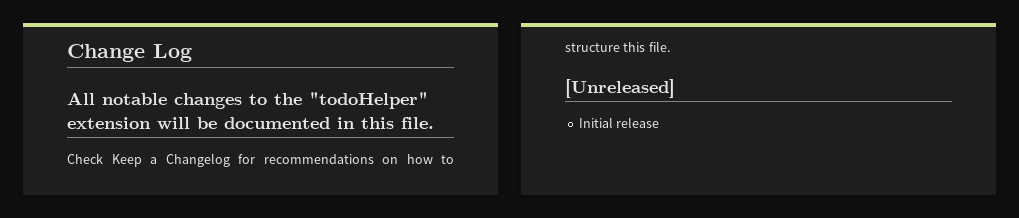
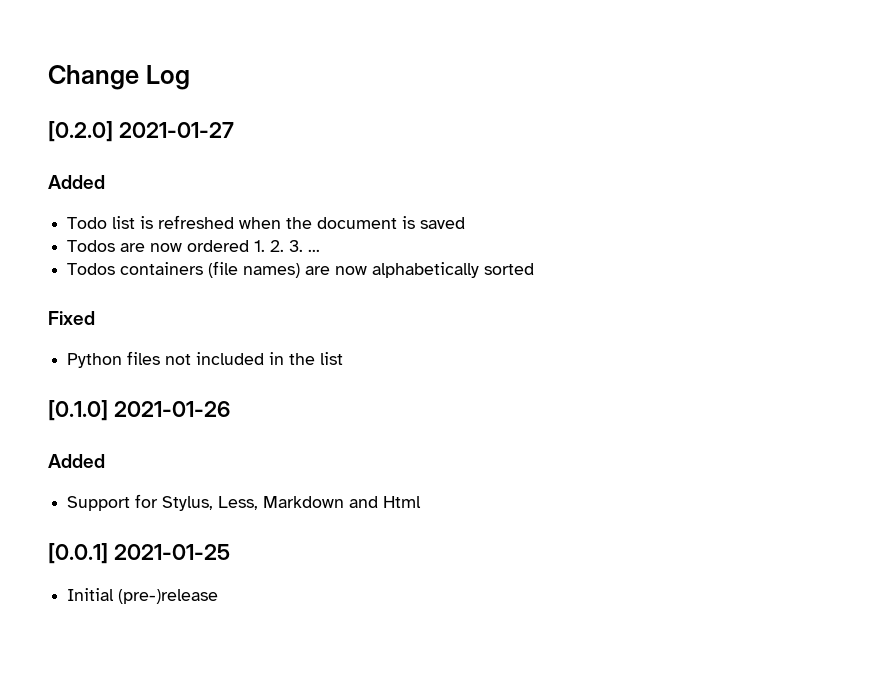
[67,92,428,109] [67,117,434,129] [67,153,454,167] [565,41,670,52] [565,79,675,98] All notable changes to the "todoHelper" extension will be documented in this file. // Check Keep a Changelog for recommendations on how to structure this file. // [Unreleased] -> [48,121,234,142] [48,175,105,189] [67,215,466,229] [67,240,321,252] [67,261,535,278] [48,311,95,325] [67,351,344,368] [48,400,230,421] [48,454,105,468] [67,494,422,511] [48,543,230,564] [0.2.0] 2021-01-27 // Added // Todo list is refreshed when the document is saved // Todos are now ordered 1. 2. 3. ... // Todos containers (file names) are now alphabetically sorted // Fixed // Python files not included in the list // [0.1.0] 2021-01-26 // Added // Support for Stylus, Less, Markdown and Html // [0.0.1] 2021-01-25
[616,117,660,128] release -> [118,589,219,604] (pre-)release

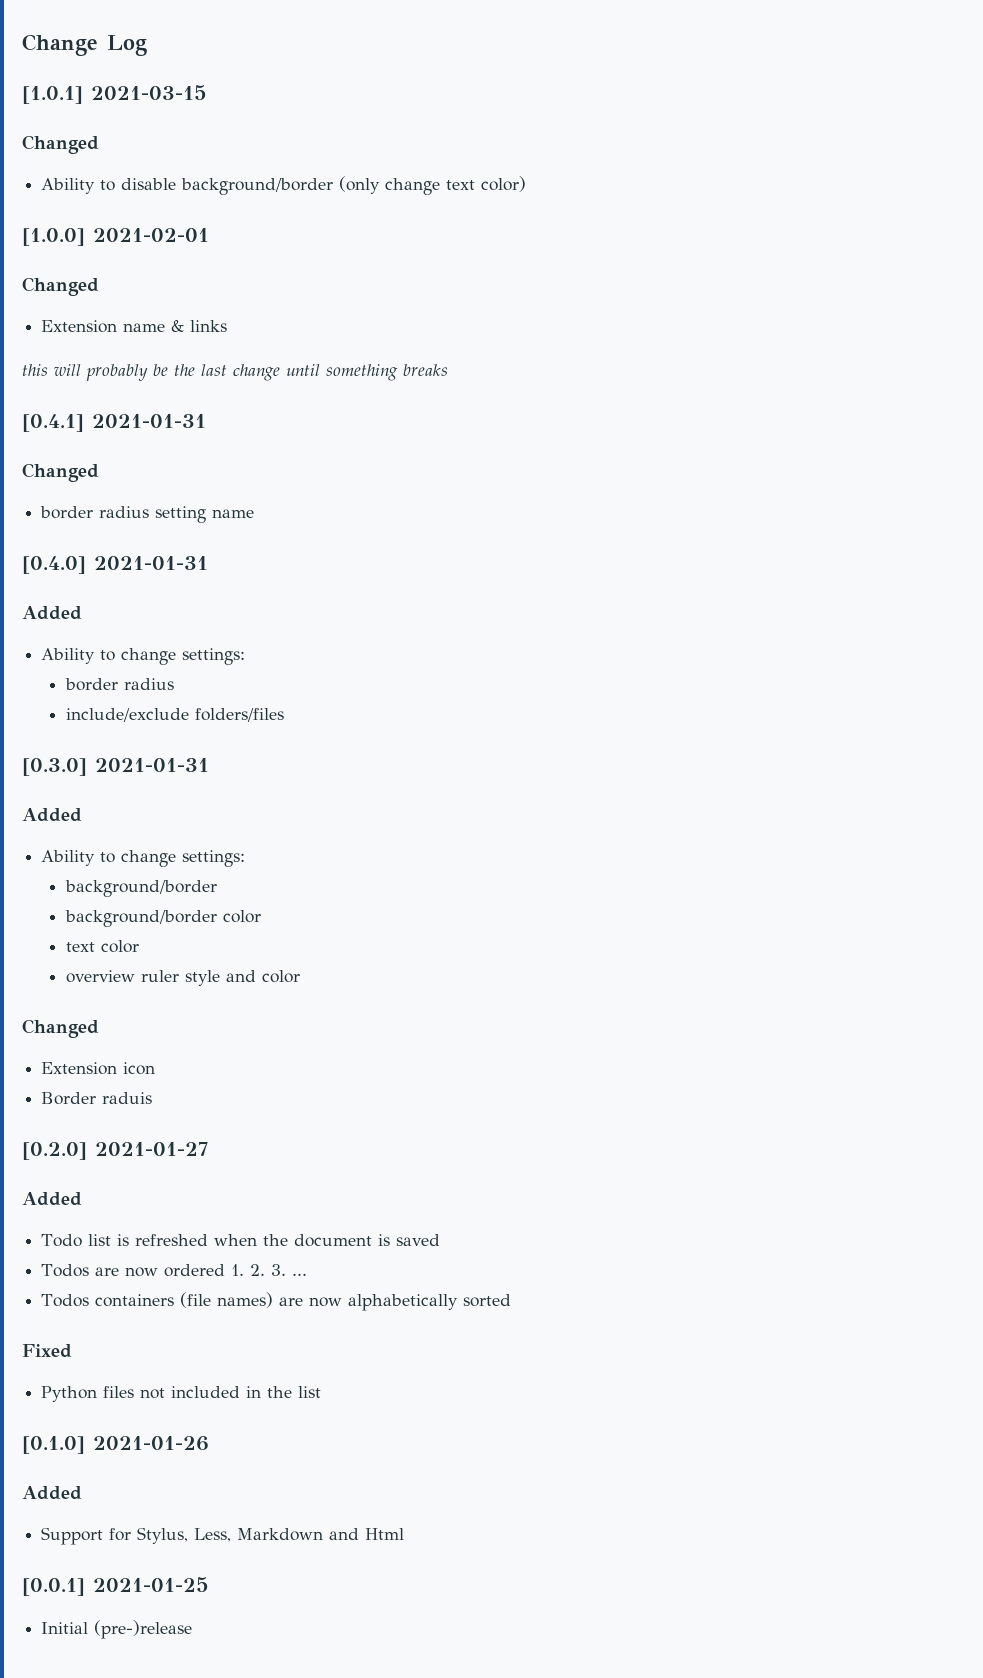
(190, 77) none -> [22,85,206,104] [22,135,99,154] [41,176,527,195] [22,228,209,246] [22,277,99,296] [41,320,228,333] [22,364,448,381] [22,414,206,432] [22,463,99,482] [40,506,255,523] [22,556,208,574] [22,606,82,620] [41,648,246,665] [64,678,174,691] [65,708,284,722] [22,758,209,776] [22,808,82,822] [41,850,246,867] [64,880,217,897] [64,910,261,927] [65,940,139,953] [65,970,300,986] [22,1019,99,1038] [41,1062,156,1075] [41,1092,153,1105] // [1.0.1] 2021-03-15 // Changed // Ability to disable background/border (only change text color) // [1.0.0] 2021-02-01 // Changed // Extension name & links // this will probably be the last change until something breaks // [0.4.1] 2021-01-31 // Changed // border radius setting name // [0.4.0] 2021-01-31 // Added // Ability to change settings: // border radius // include/exclude folders/files // [0.3.0] 2021-01-31 // Added // Ability to change settings: // background/border // background/border color // text color // overview ruler style and color // Changed // Extension icon // Border raduis

